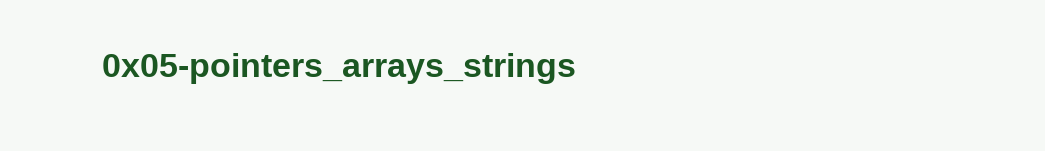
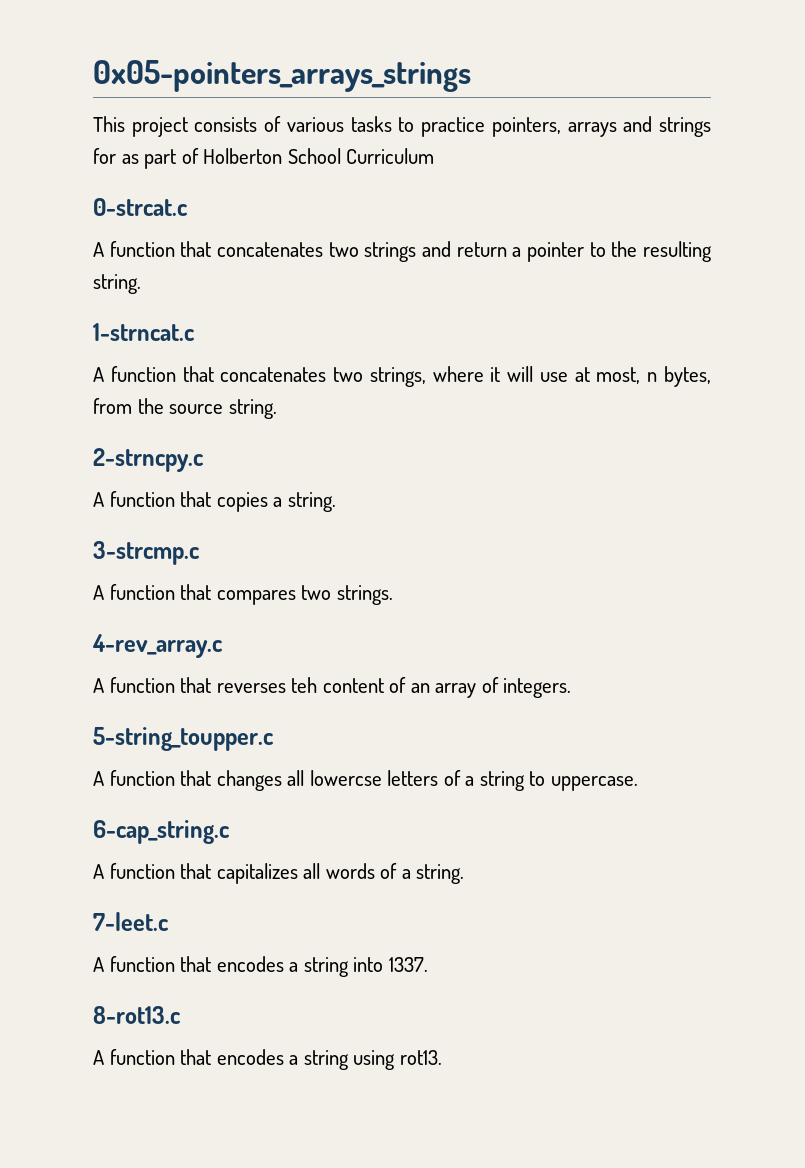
(576, 68) none -> [93,116,712,137] [93,148,435,169] [93,198,187,216] [93,241,712,262] [93,274,141,294] [93,323,194,341] [93,366,712,387] [93,398,277,419] [93,448,203,472] [93,491,336,512] [93,541,199,565] [93,584,393,605] [92,634,222,658] [93,677,572,698] [93,727,273,751] [93,770,638,791] [93,820,229,844] [93,863,465,884] [93,912,168,931] [93,956,428,977] [93,1006,180,1024] [93,1049,442,1070] // This project consists of various tasks to practice pointers, arrays and strings for as part of Holberton School Curriculum // 0-strcat.c // A function that concatenates two strings and return a pointer to the resulting string. // 1-strncat.c // A function that concatenates two strings, where it will use at most, n bytes, from the source string. // 2-strncpy.c // A function that copies a string. // 3-strcmp.c // A function that compares two strings. // 4-rev_array.c // A function that reverses teh content of an array of integers. // 5-string_toupper.c // A function that changes all lowercse letters of a string to uppercase. // 6-cap_string.c // A function that capitalizes all words of a string. // 7-leet.c // A function that encodes a string into 1337. // 8-rot13.c // A function that encodes a string using rot13.

